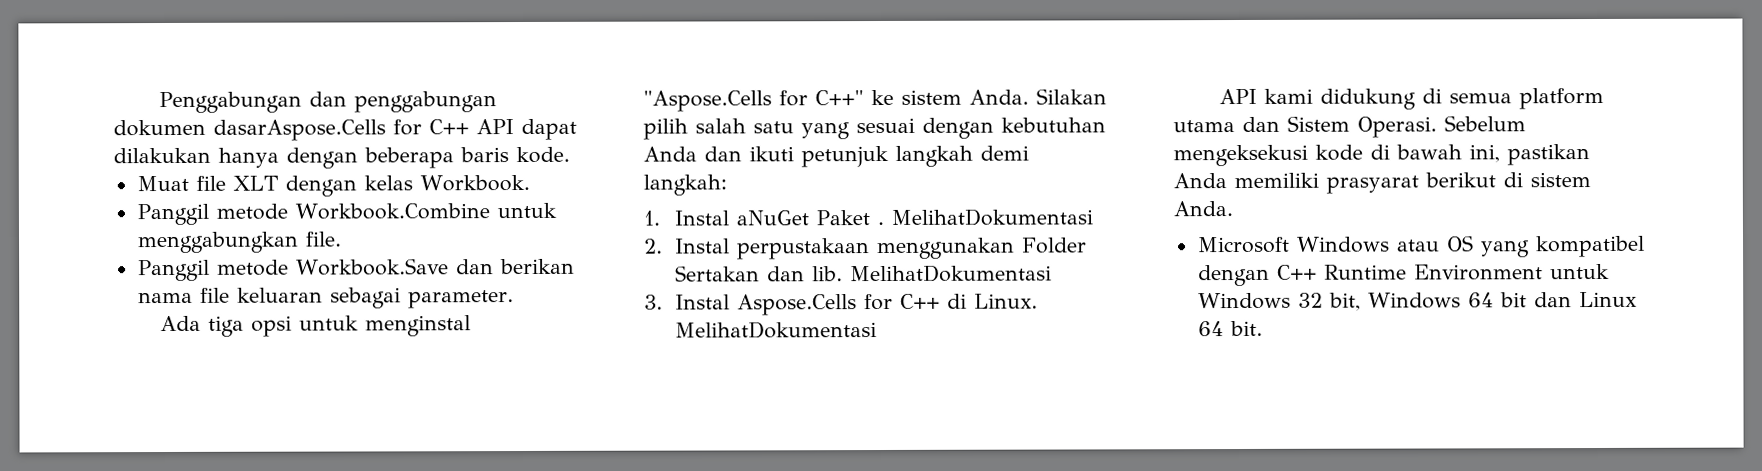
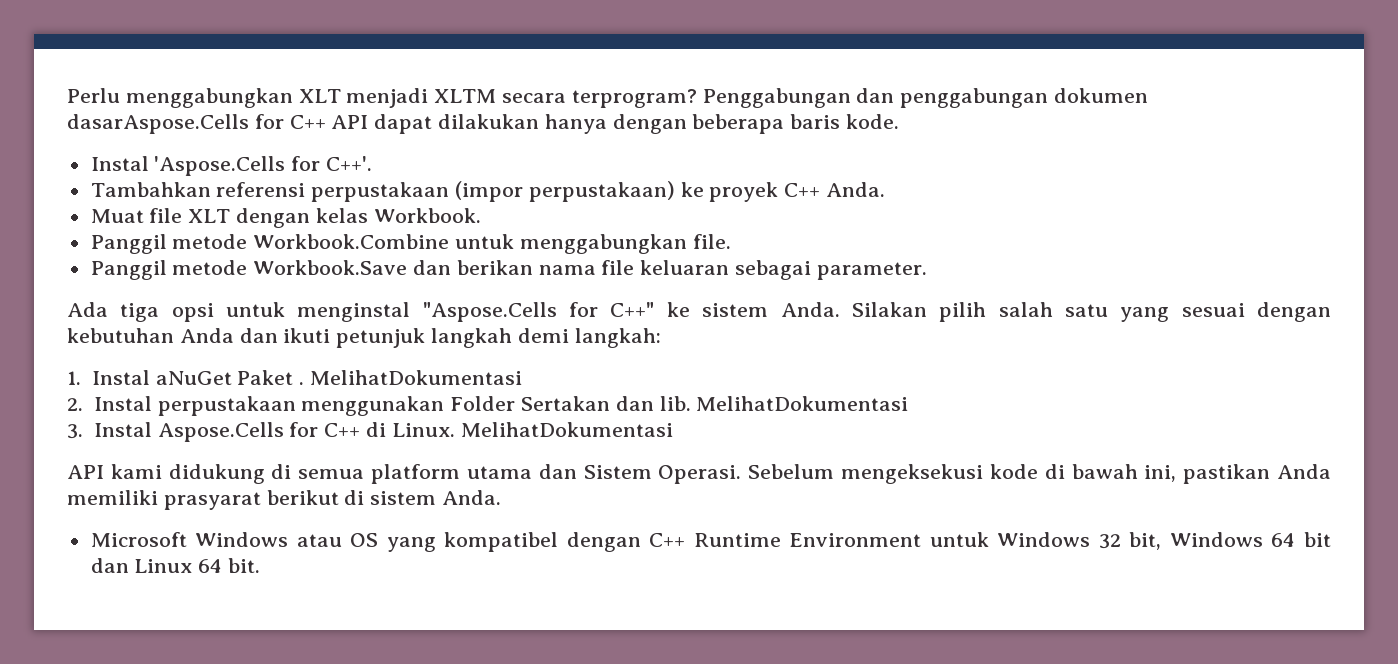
(159, 102) none -> [67,88,697,108] Perlu menggabungkan XLT menjadi XLTM secara terprogram?
(570, 155) none -> [90,156,373,176] [90,181,886,202] // Instal 'Aspose.Cells for C++'. // Tambahkan referensi perpustakaan (impor perpustakaan) ke proyek C++ Anda.

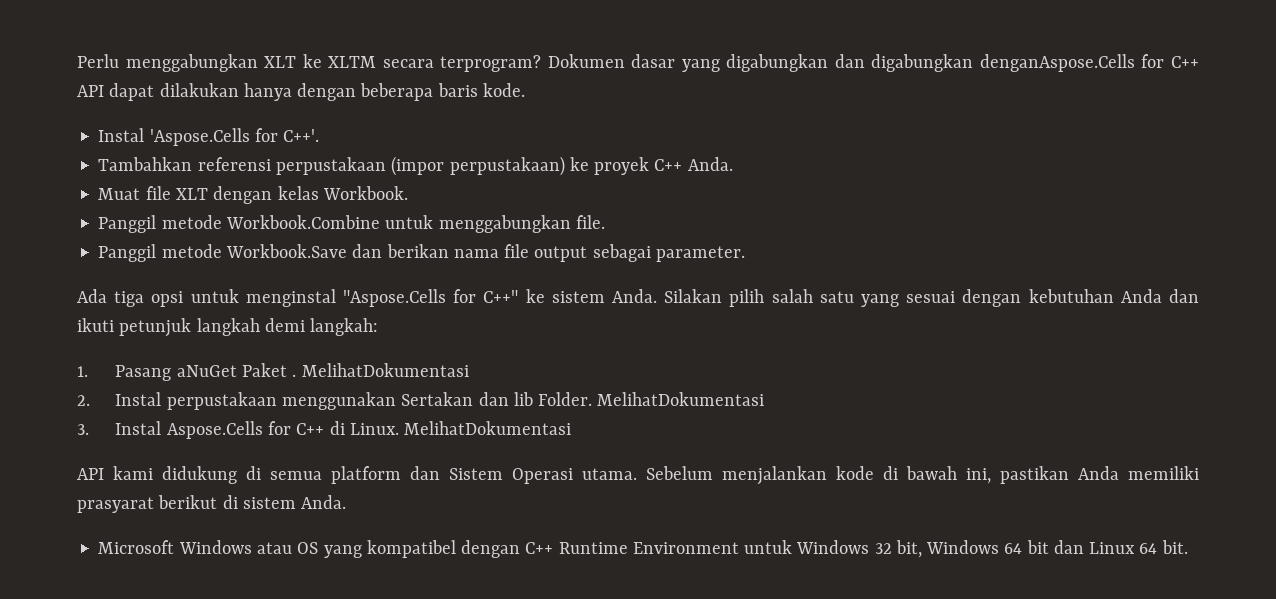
[346,88,429,108] menjadi -> [302,54,322,68] ke
[702,88,1149,108] [67,114,249,134] Penggabungan dan penggabungan dokumen dasarAspose.Cells -> [547,54,1135,72] Dokumen dasar yang digabungkan dan digabungkan denganAspose.Cells
[640,260,730,275] keluaran -> [534,246,588,262] output
[91,370,150,385] Instal -> [115,365,172,381] Pasang
[450,396,516,411] Folder -> (396, 401) none
[659,396,691,411] lib. -> [513,392,593,406] lib Folder.
[466,466,532,479] utama -> (401, 475) none
[658,464,984,484] Operasi. Sebelum mengeksekusi -> [512,466,827,485] Operasi utama. Sebelum menjalankan

